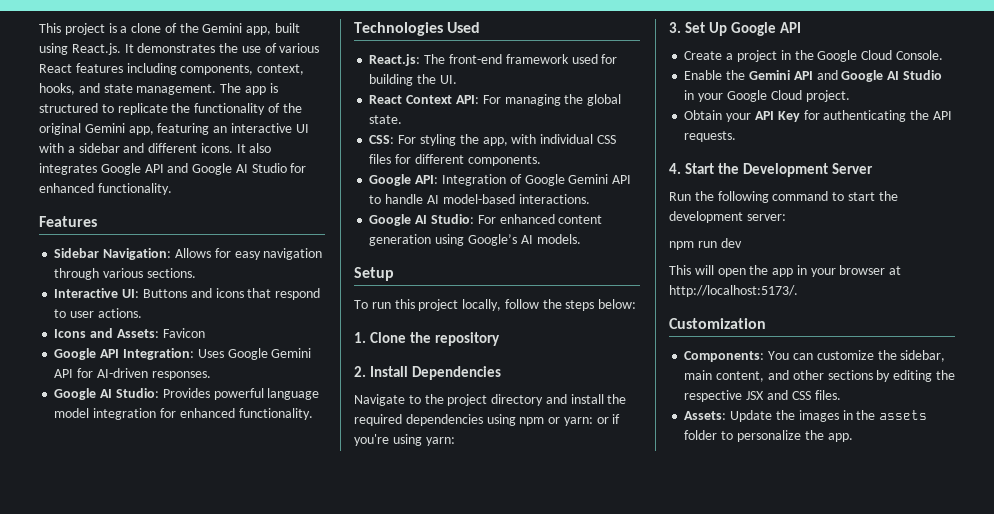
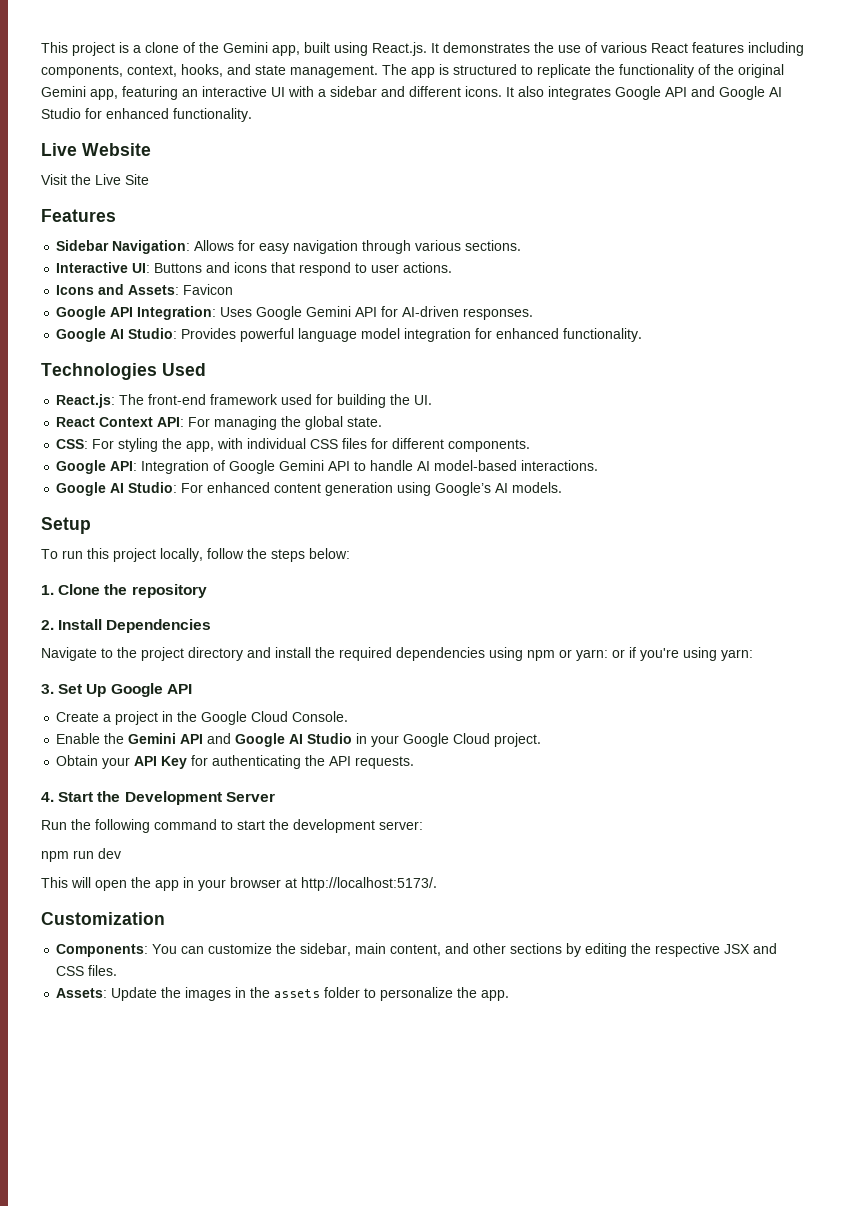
(172, 189) none -> [41,143,151,156] [41,174,149,185] // Live Website // Visit the Live Site

